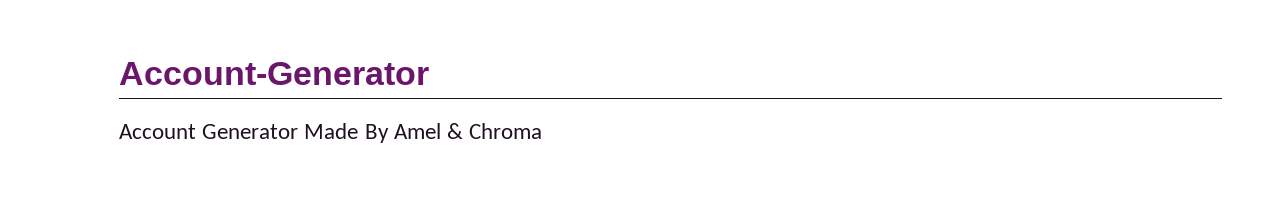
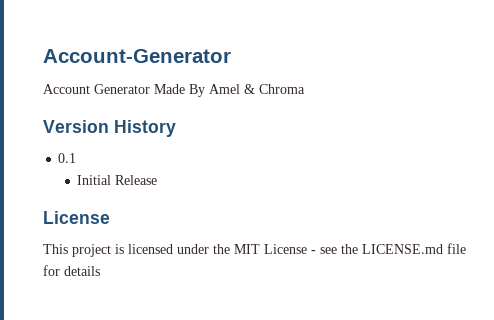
(543, 131) none -> [43,120,176,137] [58,153,77,163] [77,175,158,185] [43,211,110,224] [43,243,466,257] [43,265,100,276] // Version History // 0.1 // Initial Release // License // This project is licensed under the MIT License - see the LICENSE.md file for details

